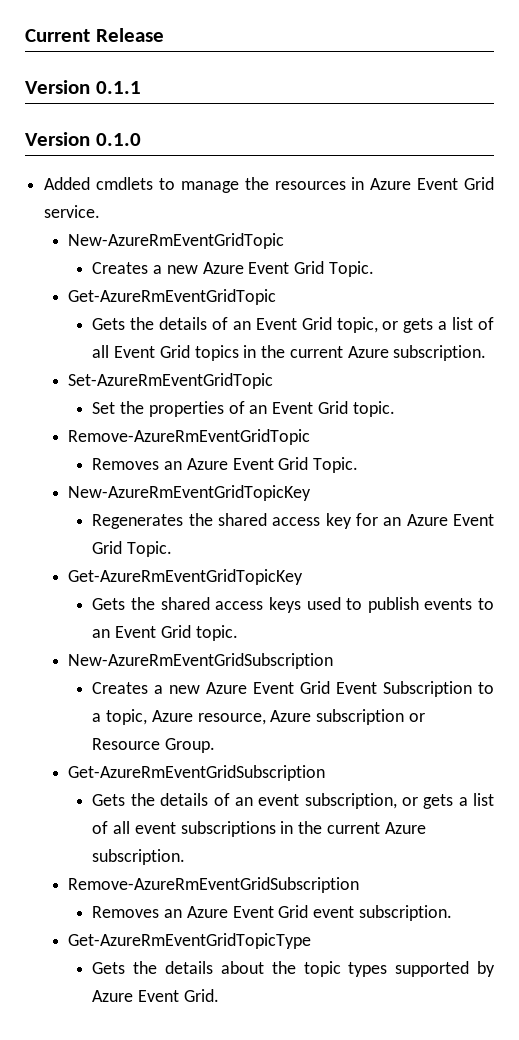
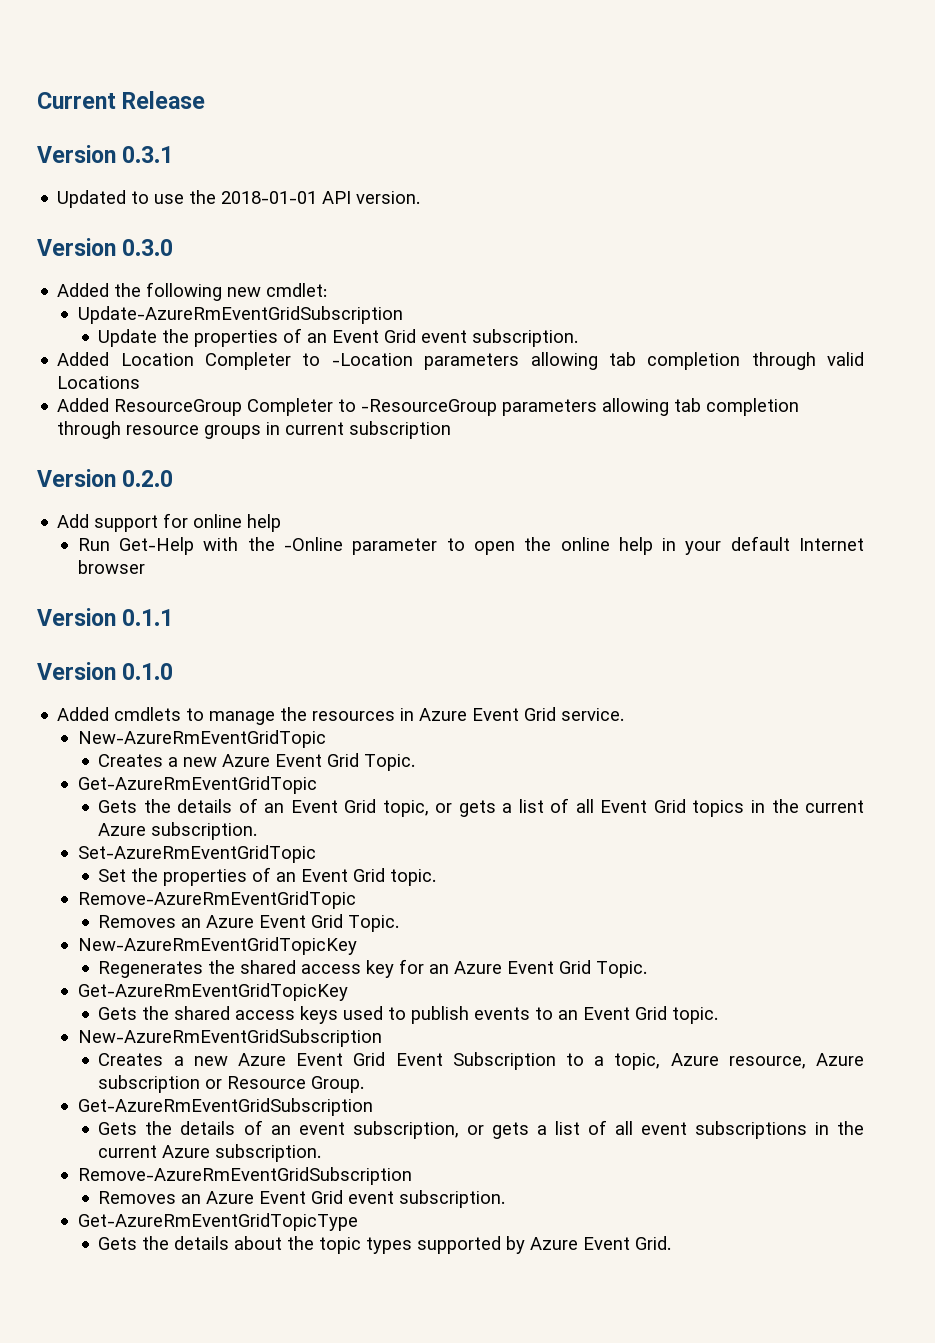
(164, 35) none -> [37,145,174,163] [57,190,421,208] [37,238,174,256] [57,282,328,301] [77,306,403,324] [98,328,579,347] [57,352,864,370] [57,376,141,389] [57,398,800,416] [57,421,452,439] [37,469,174,487] [57,513,282,532] [77,536,864,555] [77,560,145,574] // Version 0.3.1 // Updated to use the 2018-01-01 API version. // Version 0.3.0 // Added the following new cmdlet: // Update-AzureRmEventGridSubscription // Update the properties of an Event Grid event subscription. // Added Location Completer to -Location parameters allowing tab completion through valid Locations // Added ResourceGroup Completer to -ResourceGroup parameters allowing tab completion through resource groups in current subscription // Version 0.2.0 // Add support for online help // Run Get-Help with the -Online parameter to open the online help in your default Internet browser

